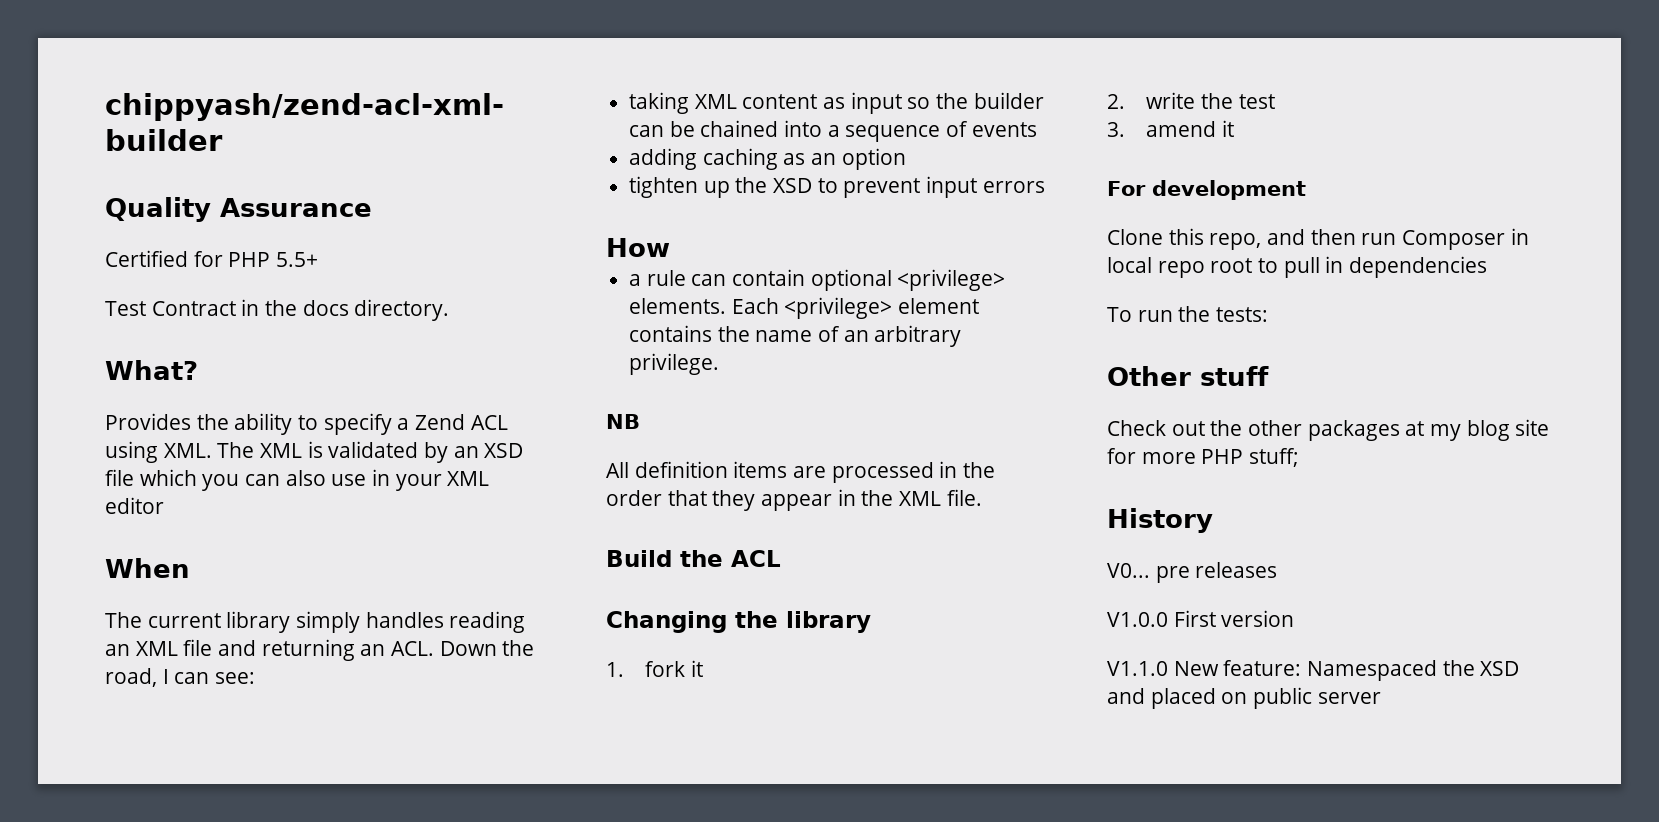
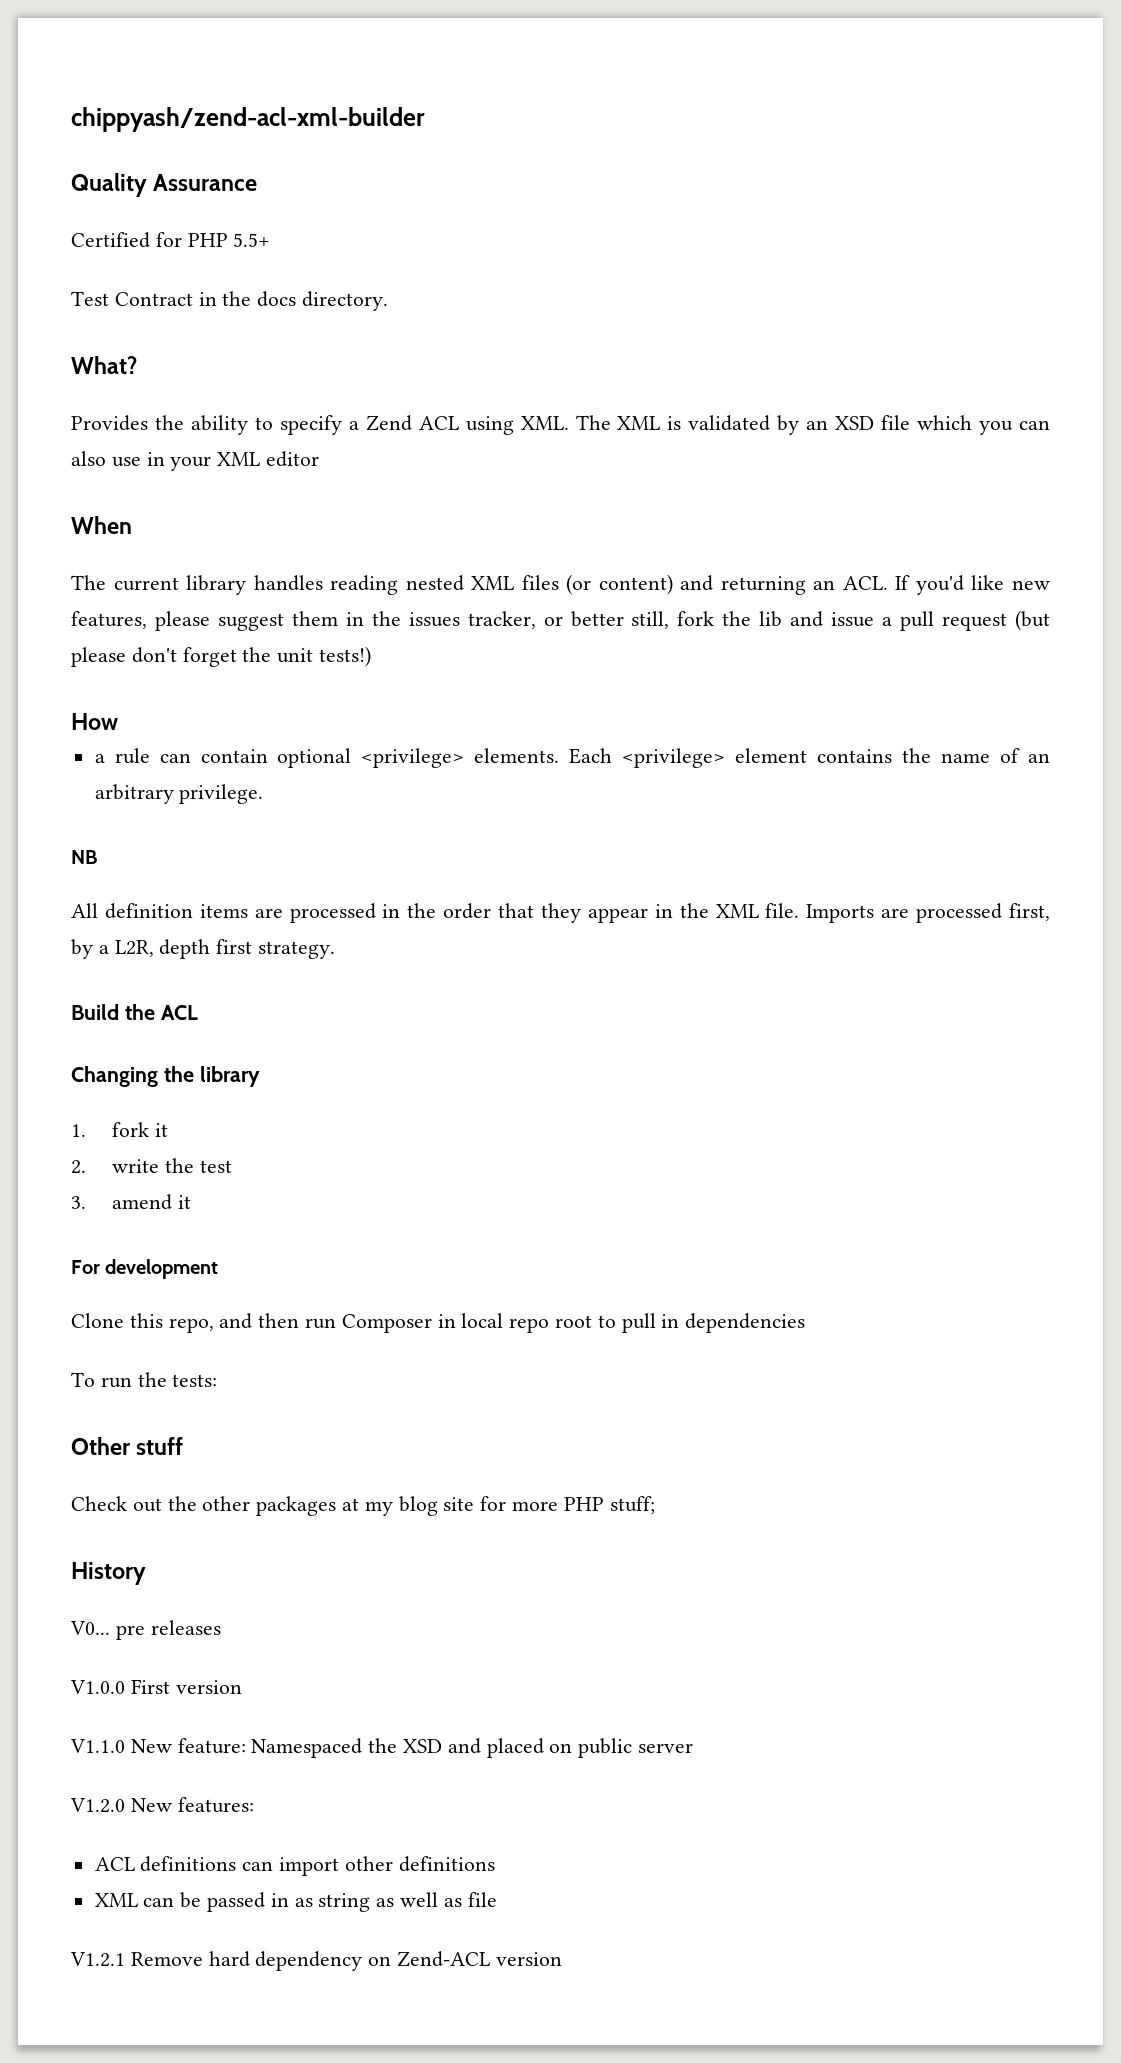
[296,611,361,633] simply -> (247, 585) none
[105,639,535,661] [105,668,256,687] [629,92,1044,114] [629,120,1037,142] [629,148,906,170] [629,176,1045,198] an XML file and returning an ACL. Down the road, I can see: // taking XML content as input so the builder can be chained into a sequence of events // adding caching as an option // tighten up the XSD to prevent input errors -> [405,574,1050,595] [71,610,1050,631] [71,646,372,667] nested XML files (or content) and returning an ACL. If you'd like new features, please suggest them in the issues tracker, or better still, fork the lib and issue a pull request (but please don't forget the unit tests!)
(982, 497) none -> [806,903,1051,923] [71,939,336,959] Imports are processed first, by a L2R, depth first strategy.
(1381, 698) none -> [70,1797,254,1813] [94,1856,495,1876] [94,1892,497,1912] [70,1951,562,1971] // V1.2.0 New features: // ACL definitions can import other definitions // XML can be passed in as string as well as file // V1.2.1 Remove hard dependency on Zend-ACL version

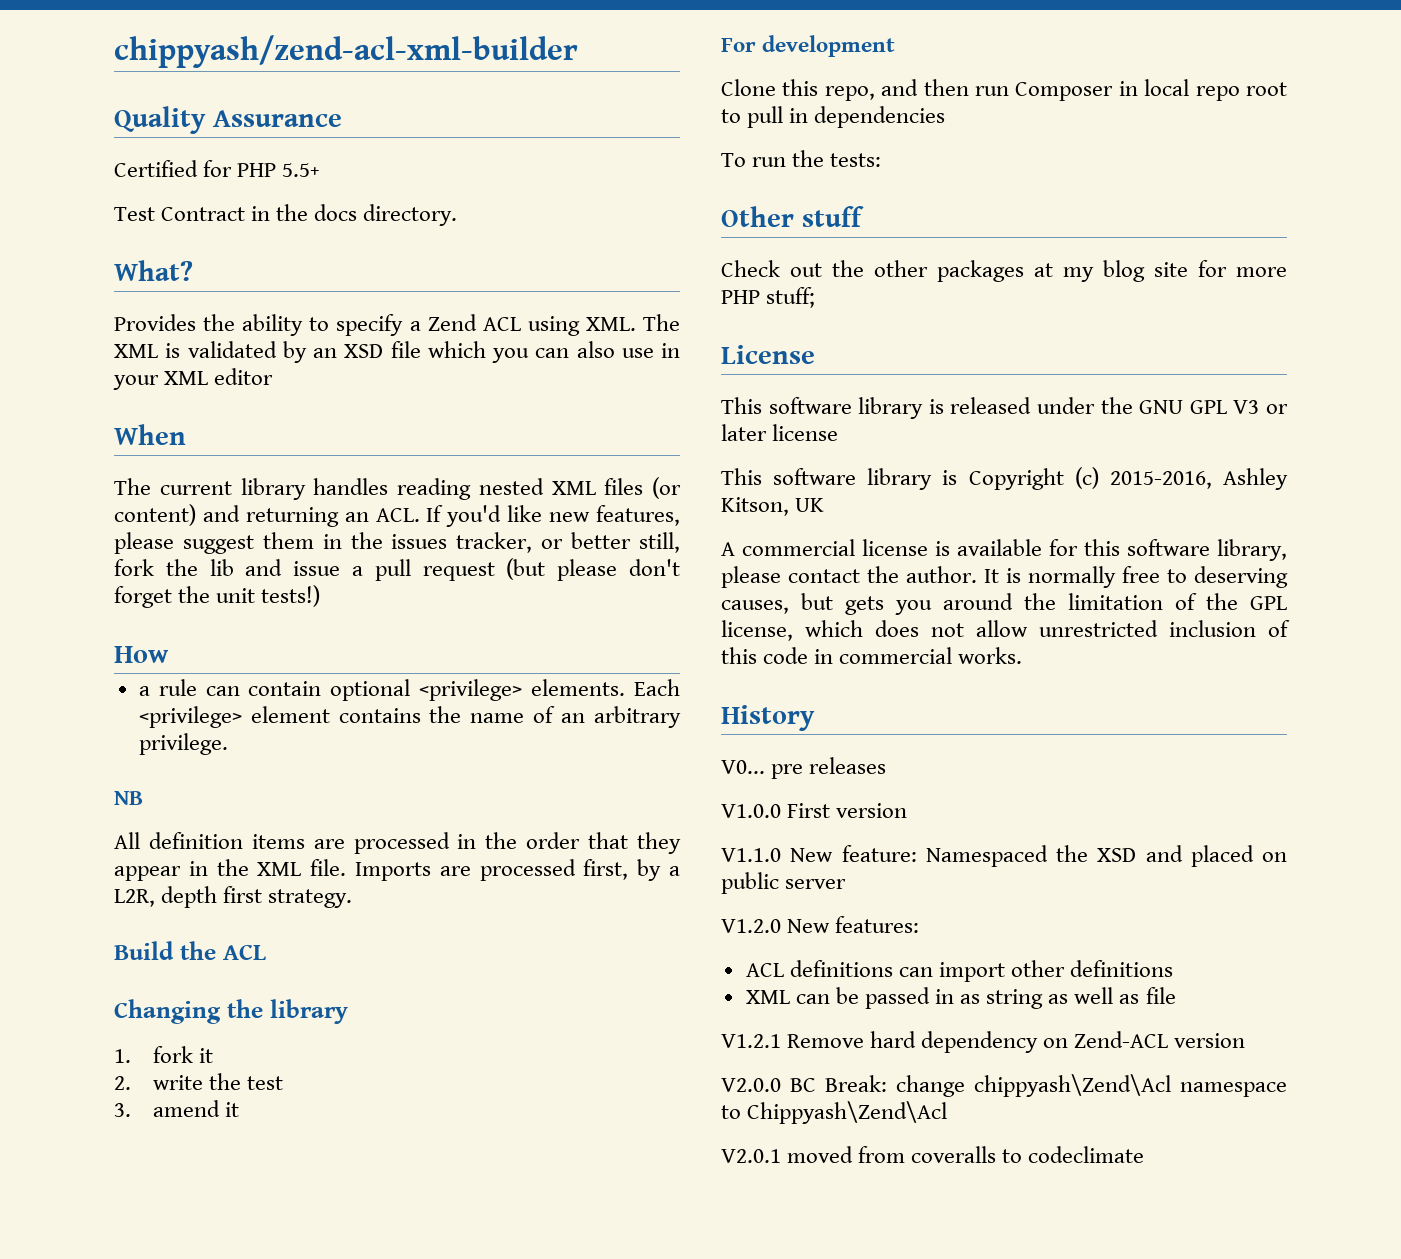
(655, 1505) none -> [721,345,815,364] [721,397,1288,419] [721,424,839,441] [721,467,1288,490] [721,497,825,516] [721,539,1287,561] [721,566,1288,588] [721,593,1287,615] [721,620,1290,641] [721,647,1023,664] // License // This software library is released under the GNU GPL V3 or later license // This software library is Copyright (c) 2015-2016, Ashley Kitson, UK // A commercial license is available for this software library, please contact the author. It is normally free to deserving causes, but gets you around the limitation of the GPL license, which does not allow unrestricted inclusion of this code in commercial works.
(562, 1959) none -> [721,1074,1287,1097] [721,1101,948,1124] [721,1146,1145,1163] // V2.0.0 BC Break: change chippyash\Zend\Acl namespace to Chippyash\Zend\Acl // V2.0.1 moved from coveralls to codeclimate

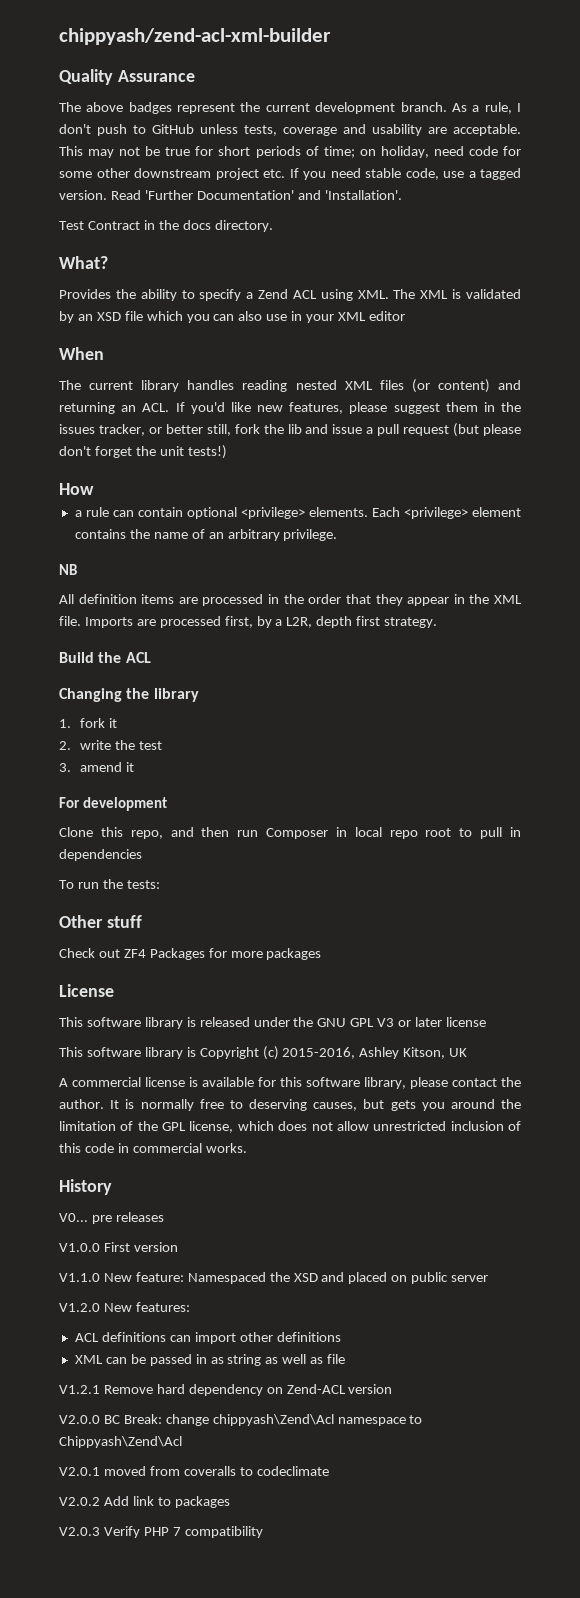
[114,160,321,177] Certified for PHP 5.5+ -> [59,102,521,114] [59,124,521,136] [59,146,521,158] [59,168,521,180] [59,190,402,200] The above badges represent the current development branch. As a rule, I don't push to GitHub unless tests, coverage and usability are acceptable. This may not be true for short periods of time; on holiday, need code for some other downstream project etc. If you need stable code, use a tagged version. Read 'Further Documentation' and 'Installation'.
[832,260,1287,282] [721,287,816,308] the other packages at my blog site for more PHP stuff; -> [123,948,322,960] ZF4 Packages for more packages
(1145, 1154) none -> [59,1496,230,1508] [59,1526,263,1538] // V2.0.2 Add link to packages // V2.0.3 Verify PHP 7 compatibility

